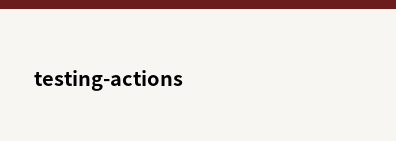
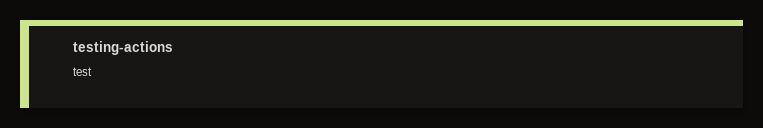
(183, 80) none -> [73,67,92,76] // test

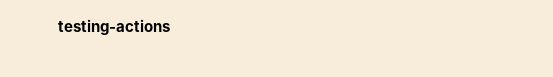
[73,67,92,76] // test -> (170, 27) none

